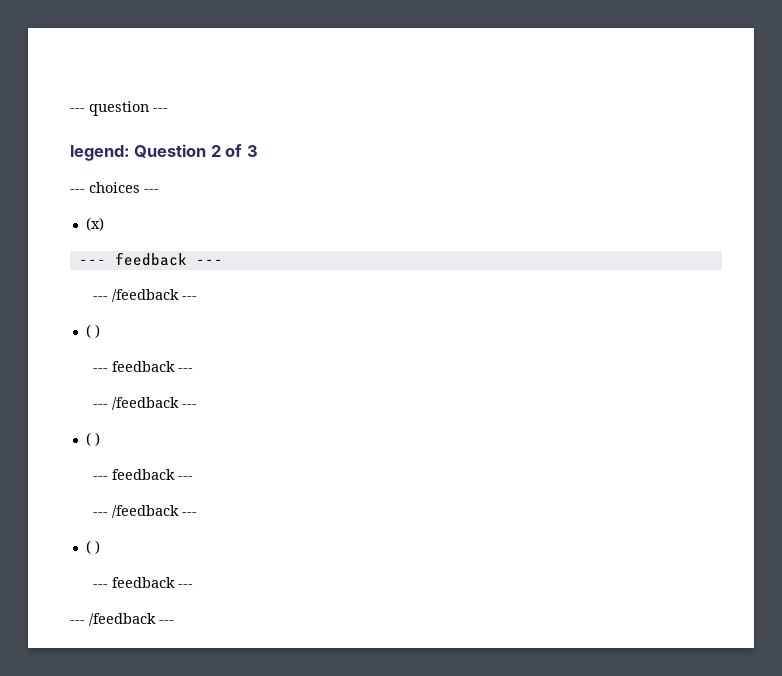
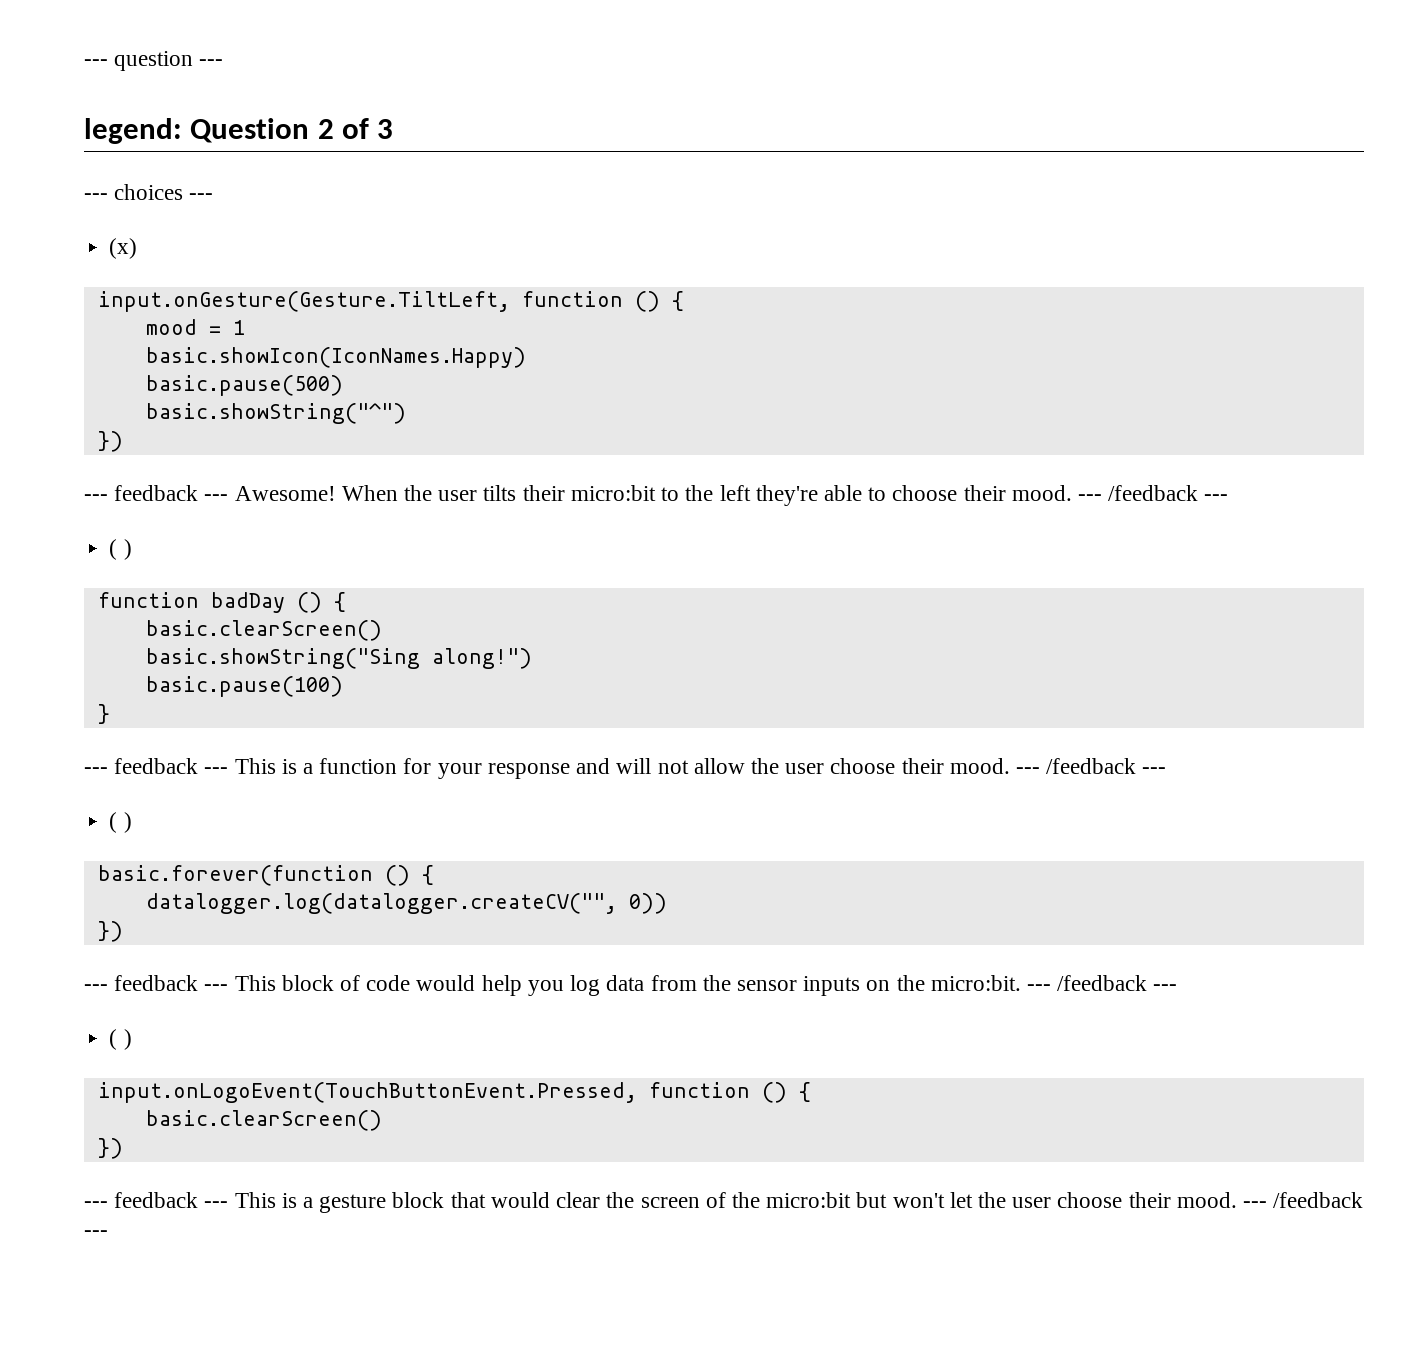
[78,252,223,266] [92,289,197,302] [85,324,100,338] [92,361,193,372] [92,397,197,410] [85,432,100,446] [92,469,193,480] [92,505,197,518] [85,540,100,554] [92,577,193,588] --- feedback --- // --- /feedback --- // ( ) // --- feedback --- // --- /feedback --- // ( ) // --- feedback --- // --- /feedback --- // ( ) // --- feedback --- // -> [97,291,684,312] [145,319,245,335] [145,347,526,368] [145,375,343,396] [145,403,406,424] [97,431,123,452] [84,485,1229,506] [109,539,132,560] [97,592,346,613] [145,620,382,641] [145,648,532,669] [145,676,343,697] [97,704,110,724] [84,758,1167,779] [109,812,132,833] [97,865,434,886] [145,893,667,914] [97,921,123,942] [84,975,1178,996] [109,1029,132,1050] [97,1082,811,1103] [145,1110,382,1131] [97,1138,123,1159] [84,1192,1237,1213] input.onGesture(Gesture.TiltLeft, function () { // mood = 1 // basic.showIcon(IconNames.Happy) // basic.pause(500) // basic.showString("^") // }) // --- feedback --- Awesome! When the user tilts their micro:bit to the left they're able to choose their mood. --- /feedback --- // ( ) // function badDay () { // basic.clearScreen() // basic.showString("Sing along!") // basic.pause(100) // } // --- feedback --- This is a function for your response and will not allow the user choose their mood. --- /feedback --- // ( ) // basic.forever(function () { // datalogger.log(datalogger.createCV("", 0)) // }) // --- feedback --- This block of code would help you log data from the sensor inputs on the micro:bit. --- /feedback --- // ( ) // input.onLogoEvent(TouchButtonEvent.Pressed, function () { // basic.clearScreen() // }) // --- feedback --- This is a gesture block that would clear the screen of the micro:bit but won't let the user choose their mood.

